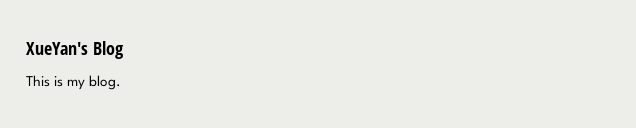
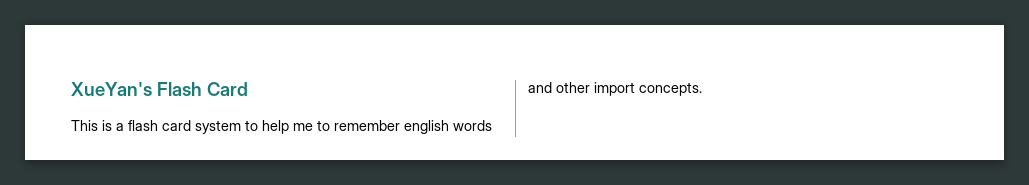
[92,41,124,59] Blog -> [156,82,248,96] Flash Card
[67,75,122,90] my blog. -> [116,120,492,134] [528,82,702,96] a flash card system to help me to remember english words and other import concepts.

